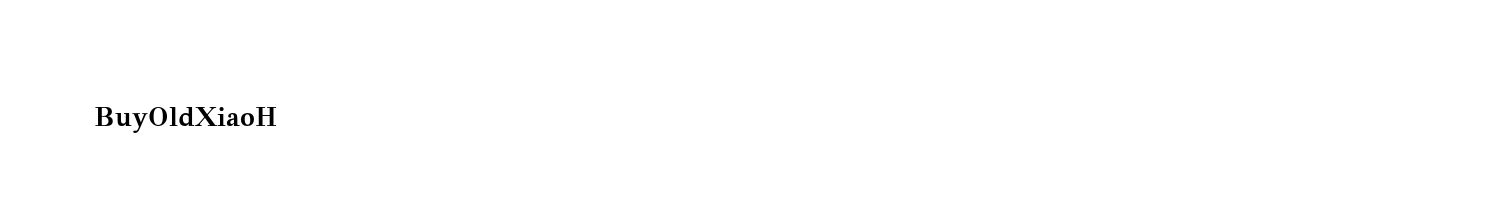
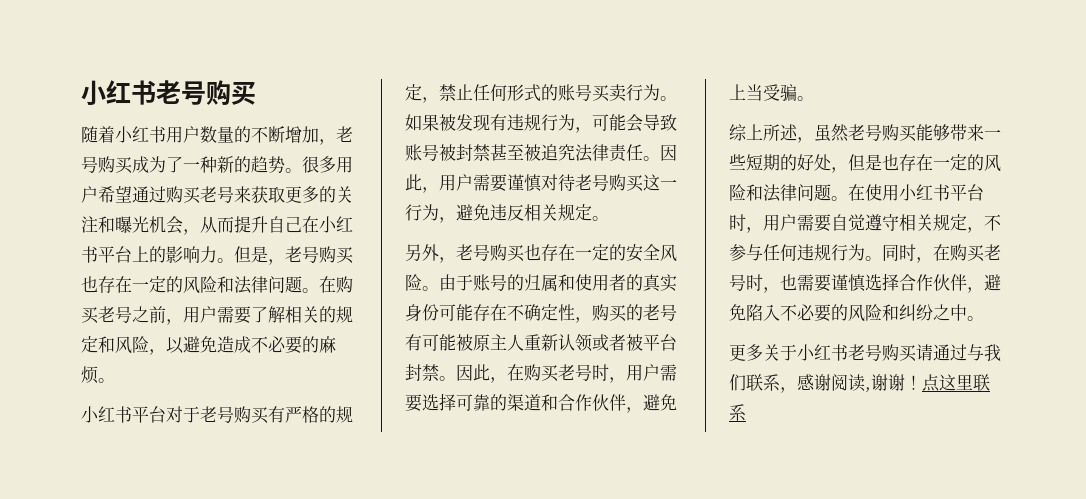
[94,107,277,133] BuyOldXiaoH -> [81,80,256,106] [81,126,353,145] [81,156,353,174] [81,185,353,204] [81,216,353,235] [81,246,354,265] [81,276,353,294] [81,306,353,325] [81,336,336,355] [81,366,115,384] [81,406,353,424] [405,84,677,103] [405,114,677,133] [405,144,677,162] [405,174,677,193] [405,204,609,223] [405,244,677,263] [405,274,677,292] [405,304,677,323] [405,334,677,352] [405,364,677,383] [405,393,677,413] [729,84,814,101] [729,124,1001,143] [729,154,1001,173] [729,184,984,202] [729,214,1001,233] [729,244,1001,263] [729,273,1001,293] [729,304,984,322] [729,344,1001,362] [729,374,990,393] [729,404,746,421] 小红书老号购买 // 随着小红书用户数量的不断增加，老号购买成为了一种新的趋势。很多用户希望通过购买老号来获取更多的关注和曝光机会，从而提升自己在小红书平台上的影响力。但是，老号购买也存在一定的风险和法律问题。在购买老号之前，用户需要了解相关的规定和风险，以避免造成不必要的麻烦。 // 小红书平台对于老号购买有严格的规定，禁止任何形式的账号买卖行为。如果被发现有违规行为，可能会导致账号被封禁甚至被追究法律责任。因此，用户需要谨慎对待老号购买这一行为，避免违反相关规定。 // 另外，老号购买也存在一定的安全风险。由于账号的归属和使用者的真实身份可能存在不确定性，购买的老号有可能被原主人重新认领或者被平台封禁。因此，在购买老号时，用户需要选择可靠的渠道和合作伙伴，避免上当受骗。 // 综上所述，虽然老号购买能够带来一些短期的好处，但是也存在一定的风险和法律问题。在使用小红书平台时，用户需要自觉遵守相关规定，不参与任何违规行为。同时，在购买老号时，也需要谨慎选择合作伙伴，避免陷入不必要的风险和纠纷之中。 // 更多关于小红书老号购买请通过与我们联系，感谢阅读,谢谢！点这里联系

